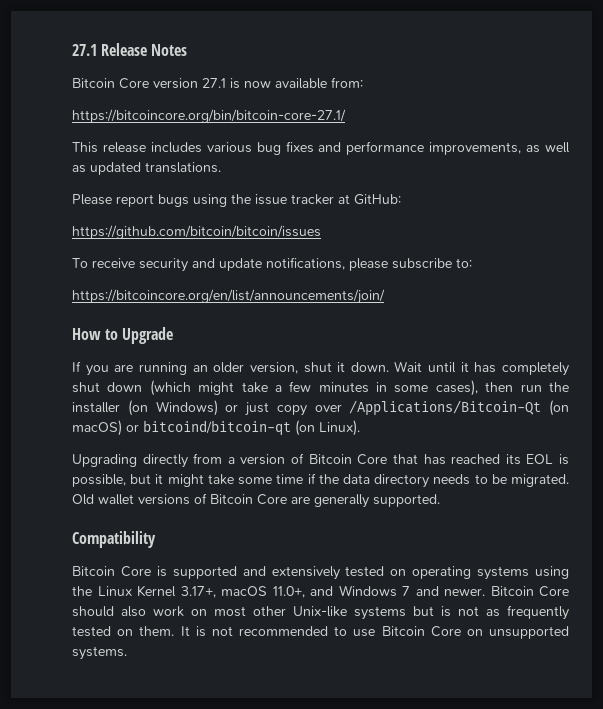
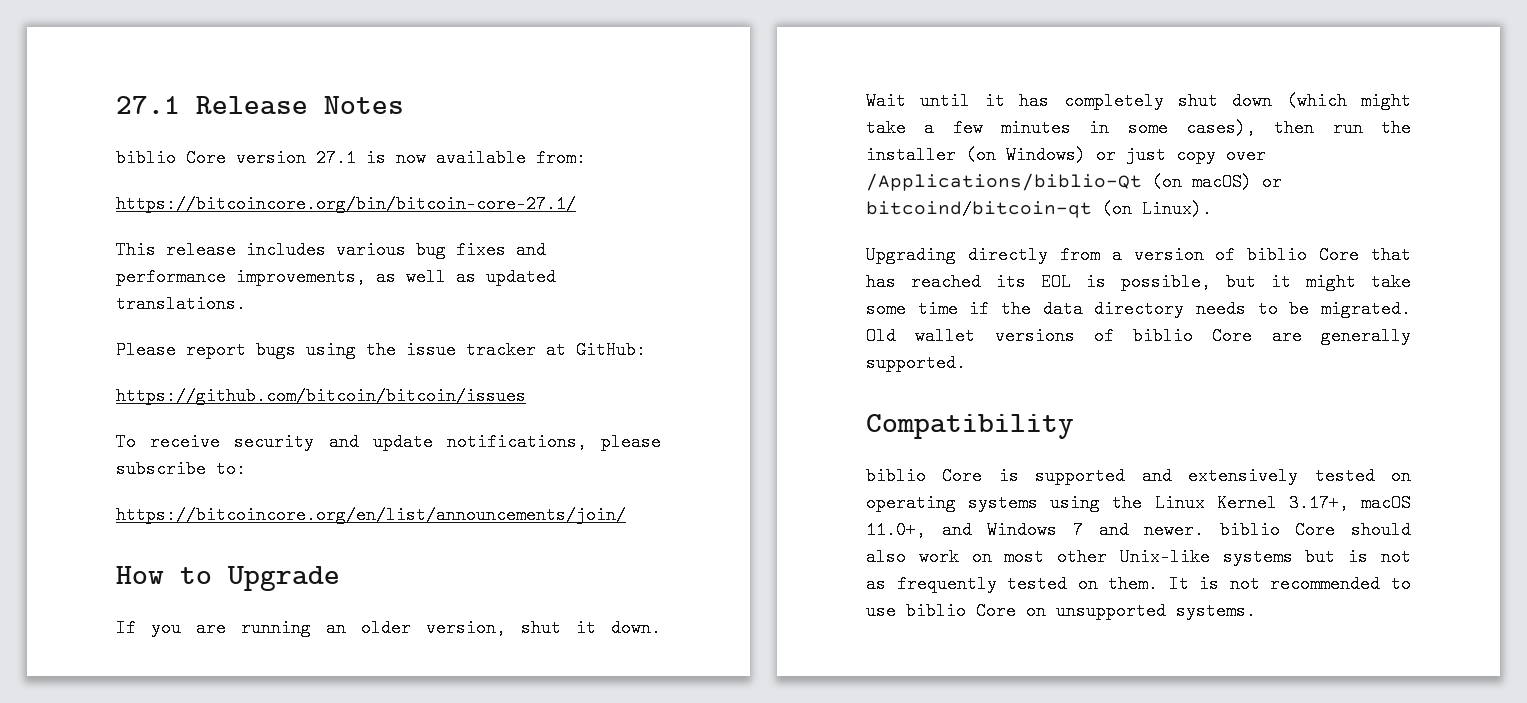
[72,78,115,88] Bitcoin -> [116,149,176,167] biblio
[349,400,542,416] /Applications/Bitcoin-Qt -> [866,173,1142,191] /Applications/biblio-Qt
[308,454,352,464] Bitcoin -> [1247,246,1308,264] biblio
[210,494,253,504] Bitcoin -> [1133,327,1194,345] biblio
[72,566,115,576] Bitcoin -> [866,467,926,485] biblio
[490,586,534,596] Bitcoin -> [1219,521,1280,539] biblio
[381,626,425,636] Bitcoin -> [906,602,966,620] biblio

